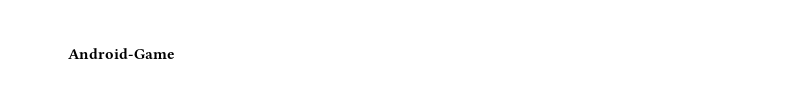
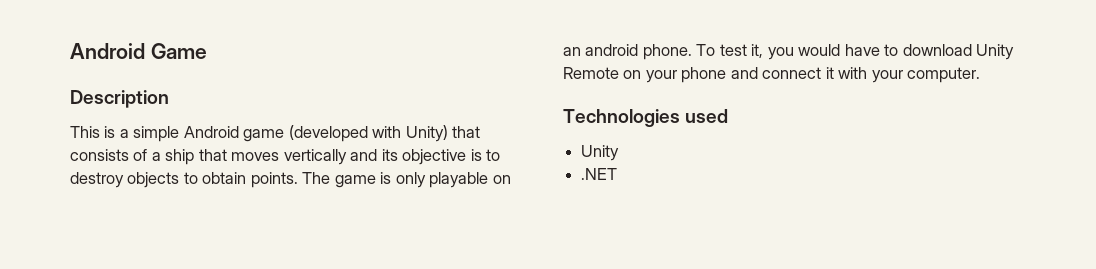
[68,48,175,59] Android-Game -> [70,43,207,59] [70,90,169,108] [70,125,481,142] [70,149,501,165] [70,172,511,188] [563,44,1015,60] [563,67,981,83] [563,109,729,127] [581,145,620,161] [581,168,618,180] Android Game // Description // This is a simple Android game (developed with Unity) that consists of a ship that moves vertically and its objective is to destroy objects to obtain points. The game is only playable on an android phone. To test it, you would have to download Unity Remote on your phone and connect it with your computer. // Technologies used // Unity // .NET

